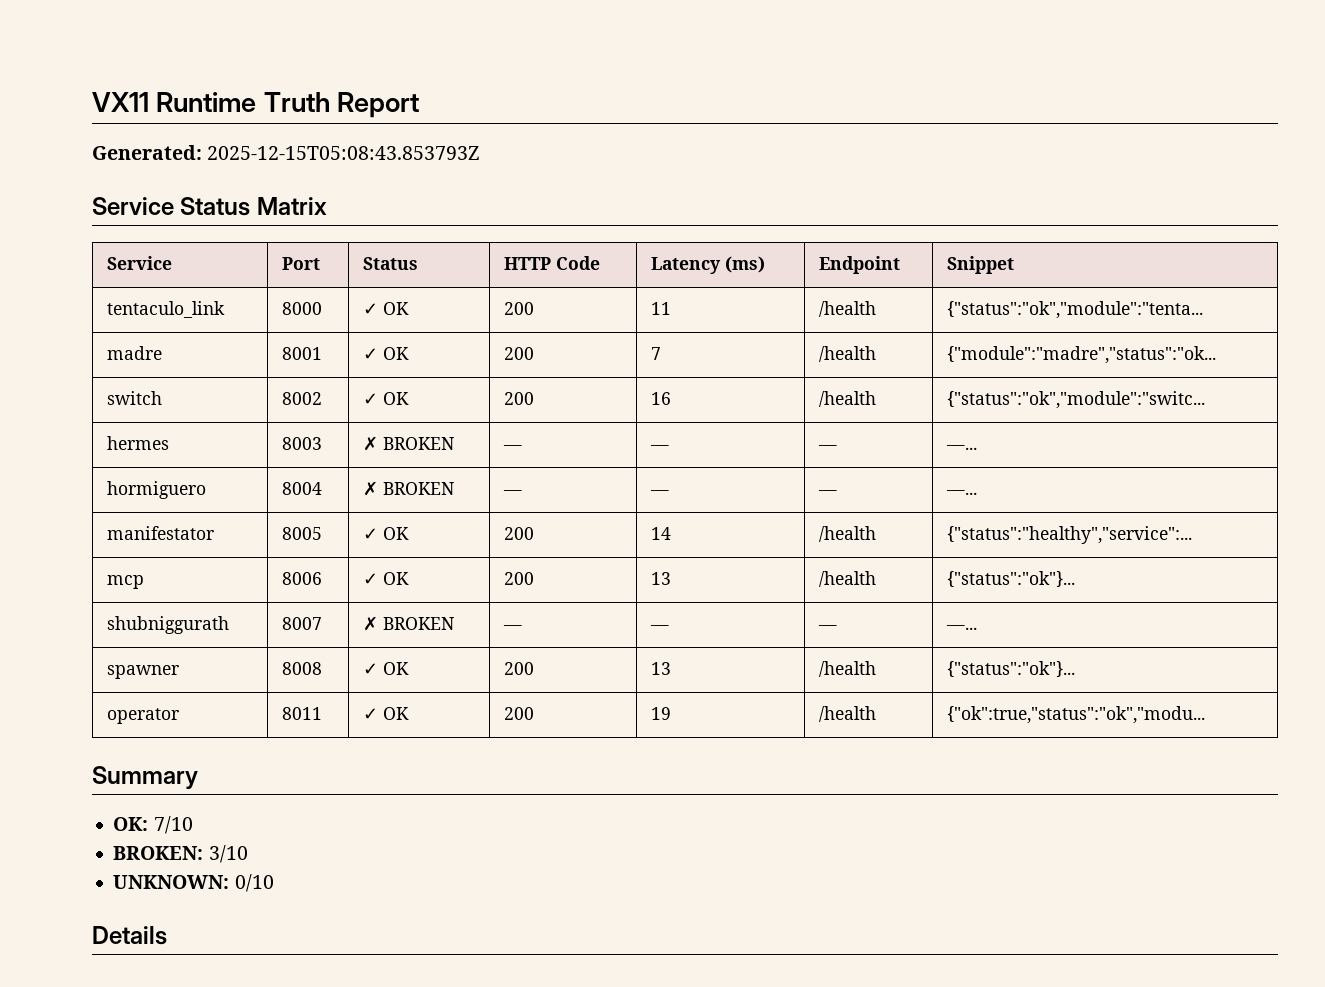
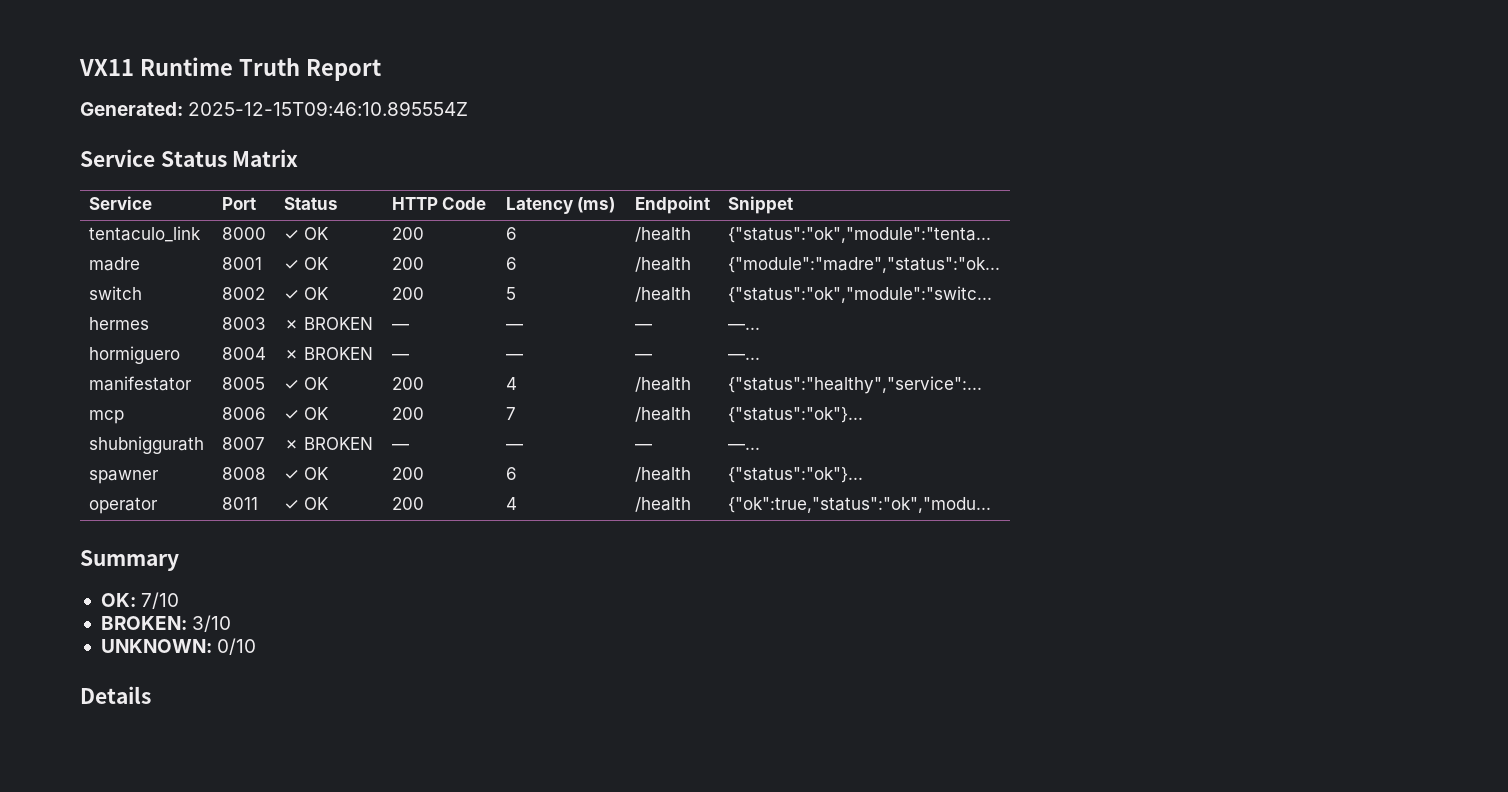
[207,146,481,160] 2025-12-15T05:08:43.853793Z -> [188,101,469,116] 2025-12-15T09:46:10.895554Z
[650,302,671,315] 11 -> [505,227,517,240] 6
[650,347,661,360] 7 -> [505,257,517,270] 6
[650,392,671,405] 16 -> [505,287,516,300] 5
[650,527,671,540] 14 -> [505,377,517,390] 4
[650,572,671,585] 13 -> [505,407,516,420] 7
[650,662,671,675] 13 -> [505,467,517,480] 6
[650,707,671,720] 19 -> [505,497,517,510] 4

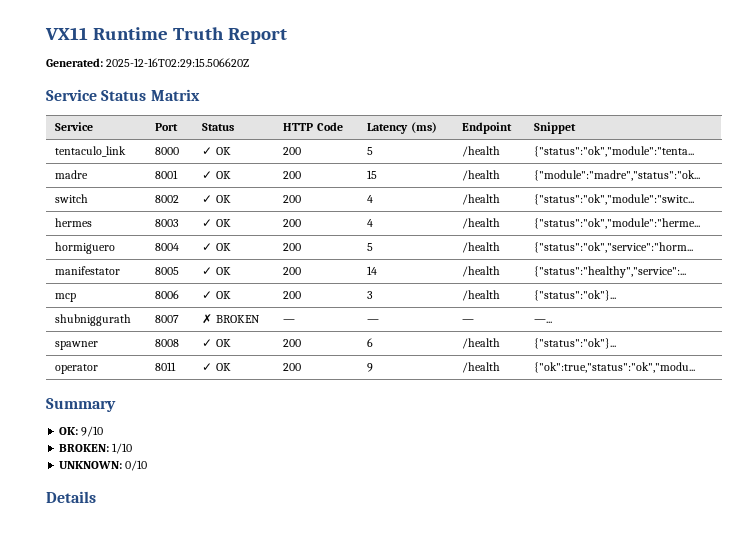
[188,101,469,116] 2025-12-15T09:46:10.895554Z -> [106,58,250,68] 2025-12-16T02:29:15.506620Z
[505,227,517,240] 6 -> [367,147,374,155] 5
[505,257,517,270] 6 -> [367,170,378,179] 15
[505,287,516,300] 5 -> [367,195,374,203] 4
[283,317,373,330] [391,324,409,330] [505,324,523,330] [634,324,652,330] [727,324,760,330] [88,346,180,364] [221,347,266,360] [283,347,373,360] [391,354,409,360] [505,354,523,360] [634,354,652,360] [727,354,760,360] ✗ BROKEN | — | — | — | —... // hormiguero | 8004 | ✗ BROKEN | — | — | — | —... -> [202,219,231,227] [283,219,302,227] [367,219,374,227] [462,218,501,229] [534,218,701,229] [55,242,116,254] [155,243,180,251] [202,243,231,251] [283,243,302,251] [367,243,374,251] [462,242,501,253] [534,242,694,253] ✓ OK | 200 | 4 | /health | {"status":"ok","module":"herme... // hormiguero | 8004 | ✓ OK | 200 | 5 | /health | {"status":"ok","service":"horm...
[505,377,517,390] 4 -> [367,266,378,275] 14
[505,407,516,420] 7 -> [367,291,374,299] 3
[505,497,517,510] 4 -> [367,363,374,372] 9
[141,592,180,609] 7/10 -> [81,426,104,437] 9/10
[192,615,232,632] 3/10 -> [112,443,133,454] 1/10

